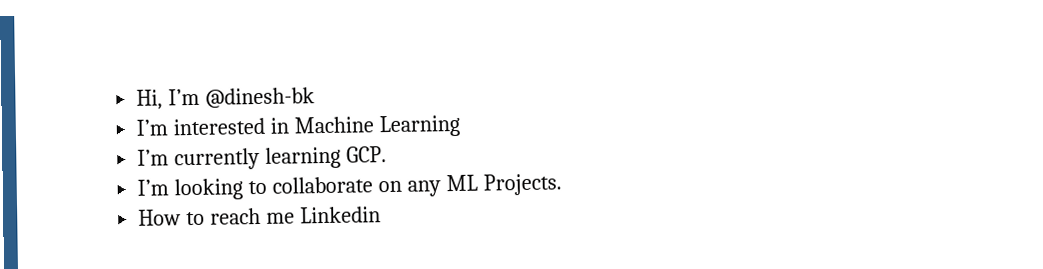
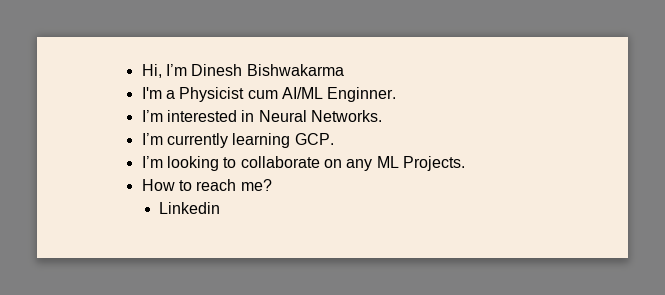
[205,87,316,109] @dinesh-bk -> [191,64,344,76] [141,87,397,102] Dinesh Bishwakarma // I'm a Physicist cum AI/ML Enginner.
[294,114,461,138] Machine Learning -> [258,110,382,122] Neural Networks.
[266,212,296,224] me -> [240,179,272,191] me? //

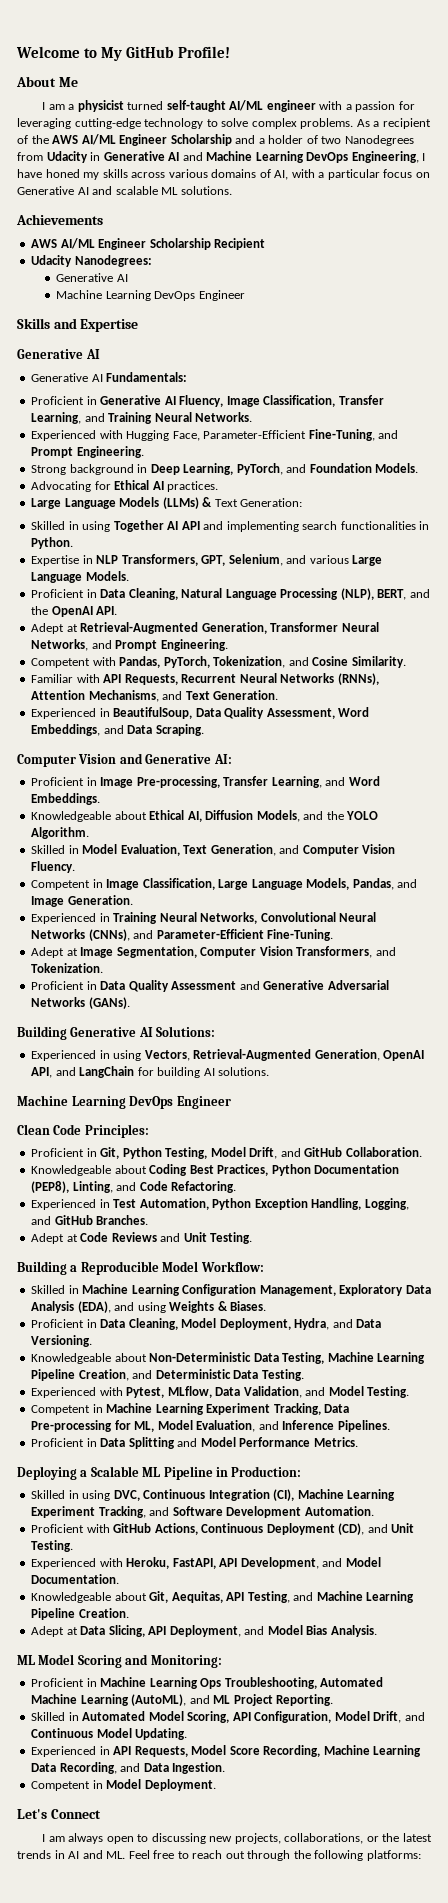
[141,64,344,78] [141,87,397,102] [141,110,382,122] [141,133,334,148] [141,156,465,171] [141,179,272,191] [159,202,221,214] Hi, I’m Dinesh Bishwakarma // I'm a Physicist cum AI/ML Enginner. // I’m interested in Neural Networks. // I’m currently learning GCP. // I’m looking to collaborate on any ML Projects. // How to reach me? // Linkedin -> [16,46,230,61] [16,76,78,87] [42,100,415,112] [17,118,431,129] [17,134,414,146] [17,151,426,163] [17,169,430,180] [17,186,232,195] [16,214,103,225] [31,238,266,250] [31,255,152,267] [56,273,128,282] [56,290,245,301] [17,318,139,332] [17,349,100,359] [31,372,188,382] [31,395,384,407] [31,412,253,424] [31,429,399,441] [31,446,144,458] [31,463,419,475] [31,480,219,492] [31,497,303,509] [31,520,430,532] [31,537,74,549] [31,554,383,566] [31,571,129,583] [31,588,430,600] [31,606,118,617] [31,622,379,634] [31,639,228,651] [31,656,406,668] [31,673,379,685] [31,690,279,702] [31,707,370,719] [31,724,204,736] [17,753,232,767] [31,776,380,788] [31,793,101,805] [31,810,379,822] [31,827,90,839] [31,844,396,856] [31,861,76,873] [31,878,418,890] [31,895,133,907] [31,912,377,924] [31,929,334,941] [31,946,396,958] [31,963,104,973] [31,980,389,992] [31,997,130,1009] [17,1026,216,1040] [31,1049,425,1061] [31,1066,270,1078] [17,1095,231,1109] [17,1124,149,1138] [31,1147,422,1159] [31,1164,400,1176] [31,1181,237,1193] [31,1198,409,1210] [31,1215,149,1225] [31,1232,253,1244] [17,1261,264,1275] [31,1284,431,1296] [31,1301,267,1313] [31,1318,382,1330] [31,1335,93,1347] [31,1352,426,1364] [31,1369,304,1381] [31,1386,410,1398] [31,1403,350,1415] [31,1420,390,1432] [31,1437,358,1449] [17,1466,302,1480] [31,1489,396,1501] [31,1506,374,1518] [31,1523,415,1535] [31,1540,74,1552] [31,1557,381,1569] [31,1574,120,1584] [31,1591,415,1603] [31,1608,129,1620] [31,1625,377,1637] [17,1654,222,1668] [31,1677,384,1689] [31,1694,334,1706] [31,1711,425,1723] [31,1728,188,1740] [31,1745,422,1757] [31,1762,226,1774] [31,1779,216,1791] [17,1809,101,1819] [42,1833,432,1844] [17,1850,421,1861] Welcome to My GitHub Profile! // About Me // I am a physicist turned self-taught AI/ML engineer with a passion for leveraging cutting-edge technology to solve complex problems. As a recipient of the AWS AI/ML Engineer Scholarship and a holder of two Nanodegrees from Udacity in Generative AI and Machine Learning DevOps Engineering, I have honed my skills across various domains of AI, with a particular focus on Generative AI and scalable ML solutions. // Achievements // AWS AI/ML Engineer Scholarship Recipient // Udacity Nanodegrees: // Generative AI // Machine Learning DevOps Engineer // Skills and Expertise // Generative AI // Generative AI Fundamentals: // Proficient in Generative AI Fluency, Image Classification, Transfer Learning, and Training Neural Networks. // Experienced with Hugging Face, Parameter-Efficient Fine-Tuning, and Prompt Engineering. // Strong background in Deep Learning, PyTorch, and Foundation Models. // Advocating for Ethical AI practices. // Large Language Models (LLMs) & Text Generation: // Skilled in using Together AI API and implementing search functionalities in Python. // Expertise in NLP Transformers, GPT, Selenium, and various Large Language Models. // Proficient in Data Cleaning, Natural Language Processing (NLP), BERT, and the OpenAI API. // Adept at Retrieval-Augmented Generation, Transformer Neural Networks, and Prompt Engineering. // Competent with Pandas, PyTorch, Tokenization, and Cosine Similarity. // Familiar with API Requests, Recurrent Neural Networks (RNNs), Attention Mechanisms, and Text Generation. // Experienced in BeautifulSoup, Data Quality Assessment, Word Embeddings, and Data Scraping. // Computer Vision and Generative AI: // Proficient in Image Pre-processing, Transfer Learning, and Word Embeddings. // Knowledgeable about Ethical AI, Diffusion Models, and the YOLO Algorithm. // Skilled in Model Evaluation, Text Generation, and Computer Vision Fluency. // Competent in Image Classification, Large Language Models, Pandas, and Image Generation. // Experienced in Training Neural Networks, Convolutional Neural Networks (CNNs), and Parameter-Efficient Fine-Tuning. // Adept at Image Segmentation, Computer Vision Transformers, and Tokenization. // Proficient in Data Quality Assessment and Generative Adversarial Networks (GANs). // Building Generative AI Solutions: // Experienced in using Vectors, Retrieval-Augmented Generation, OpenAI API, and LangChain for building AI solutions. // Machine Learning DevOps Engineer // Clean Code Principles: // Proficient in Git, Python Testing, Model Drift, and GitHub Collaboration. // Knowledgeable about Coding Best Practices, Python Documentation (PEP8), Linting, and Code Refactoring. // Experienced in Test Automation, Python Exception Handling, Logging, and GitHub Branches. // Adept at Code Reviews and Unit Testing. // Building a Reproducible Model Workflow: // Skilled in Machine Learning Configuration Management, Exploratory Data Analysis (EDA), and using Weights & Biases. // Proficient in Data Cleaning, Model Deployment, Hydra, and Data Versioning. // Knowledgeable about Non-Deterministic Data Testing, Machine Learning Pipeline Creation, and Deterministic Data Testing. // Experienced with Pytest, MLflow, Data Validation, and Model Testing. // Competent in Machine Learning Experiment Tracking, Data Pre-processing for ML, Model Evaluation, and Inference Pipelines. // Proficient in Data Splitting and Model Performance Metrics. // Deploying a Scalable ML Pipeline in Production: // Skilled in using DVC, Continuous Integration (CI), Machine Learning Experiment Tracking, and Software Development Automation. // Proficient with GitHub Actions, Continuous Deployment (CD), and Unit Testing. // Experienced with Heroku, FastAPI, API Development, and Model Documentation. // Knowledgeable about Git, Aequitas, API Testing, and Machine Learning Pipeline Creation. // Adept at Data Slicing, API Deployment, and Model Bias Analysis. // ML Model Scoring and Monitoring: // Proficient in Machine Learning Ops Troubleshooting, Automated Machine Learning (AutoML), and ML Project Reporting. // Skilled in Automated Model Scoring, API Configuration, Model Drift, and Continuous Model Updating. // Experienced in API Requests, Model Score Recording, Machine Learning Data Recording, and Data Ingestion. // Competent in Model Deployment. // Let's Connect // I am always open to discussing new projects, collaborations, or the latest trends in AI and ML. Feel free to reach out through the following platforms:

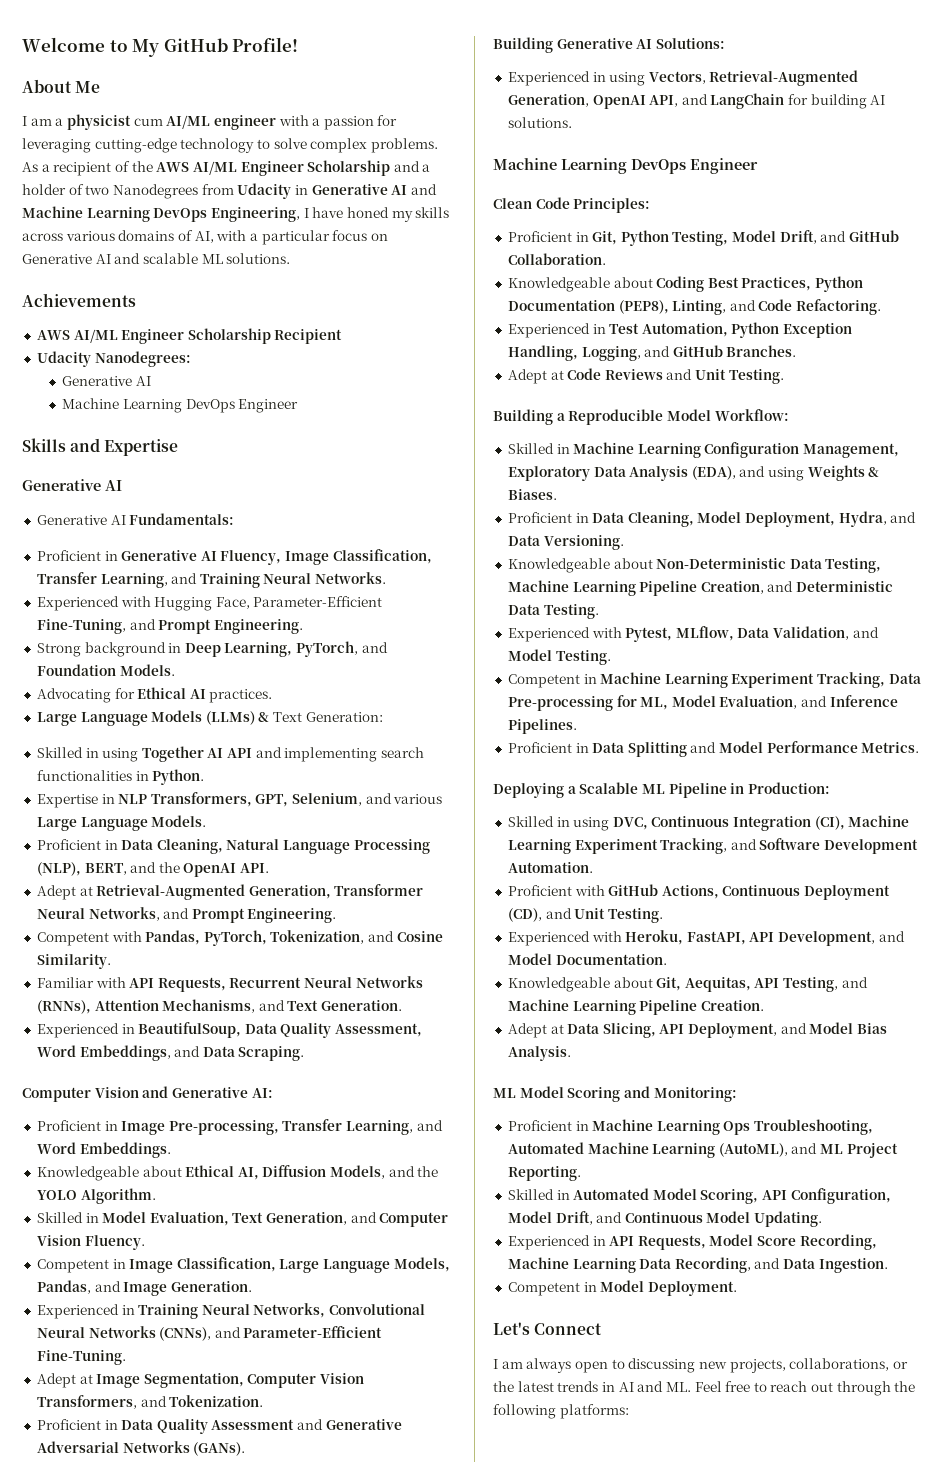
[127,100,226,112] turned self-taught -> [133,118,163,126] cum

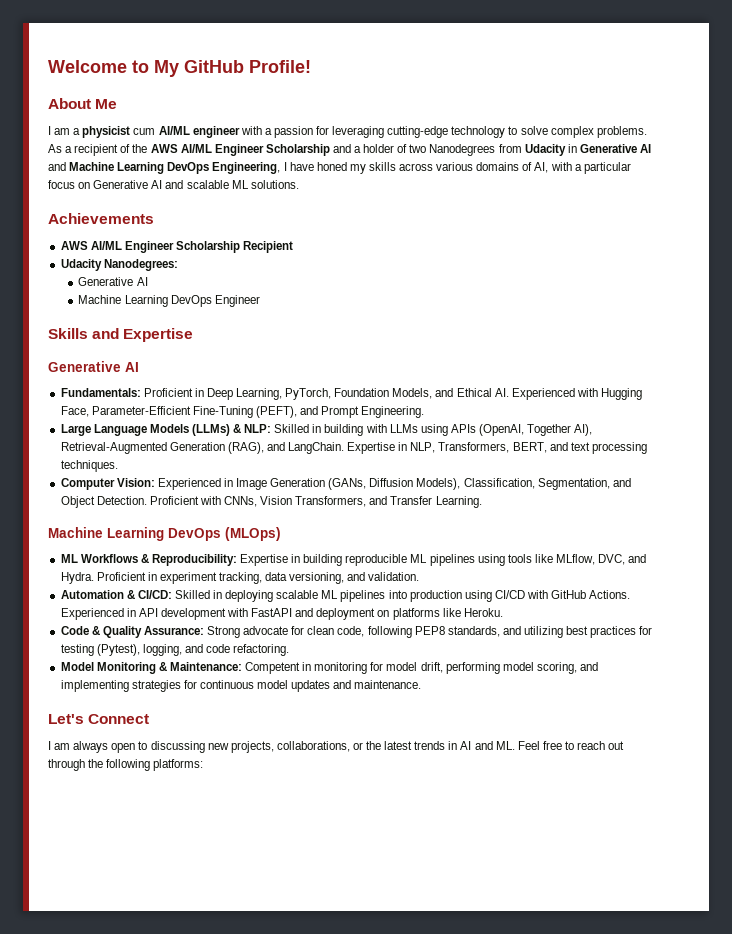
[36,515,126,525] Generative AI -> (139, 367) none
[36,549,432,565] [36,572,387,588] // Proficient in Generative AI Fluency, Image Classification, Transfer Learning, and Training Neural Networks. // -> [143,388,509,400] Proficient in Deep Learning, PyTorch, Foundation Models, and Ethical AI.
[36,619,303,634] [36,641,388,657] [36,664,175,676] [36,687,273,703] Fine-Tuning, and Prompt Engineering. // Strong background in Deep Learning, PyTorch, and Foundation Models. // Advocating for Ethical AI practices. -> [192,406,425,418] Fine-Tuning (PEFT), and Prompt Engineering.
[273,712,383,722] [36,746,425,762] [36,769,205,785] [36,792,443,808] [36,815,207,831] [36,839,430,854] [36,862,270,877] [36,884,424,900] [36,907,337,923] [36,930,443,946] [36,954,111,969] [36,976,423,992] [36,999,403,1014] [36,1022,423,1038] [36,1045,305,1061] [22,1086,273,1102] [36,1119,443,1135] [36,1142,171,1158] [36,1165,439,1181] [36,1188,156,1204] [36,1211,449,1227] [36,1235,145,1250] [36,1257,450,1273] [36,1280,252,1296] [36,1303,426,1319] [36,1326,383,1341] [36,1350,126,1365] [36,1373,365,1388] [36,1395,264,1409] [36,1419,402,1434] [36,1441,246,1456] [493,37,725,53] [507,70,859,86] [507,93,886,109] [507,117,572,128] [493,158,758,174] [493,197,651,213] [507,230,900,246] [507,253,606,265] [507,276,864,292] [507,299,882,315] [507,322,853,338] [507,345,797,361] [507,368,784,384] [493,409,789,425] [507,442,900,458] [507,465,880,481] [507,489,557,500] [507,511,917,527] [507,535,624,550] [507,558,882,573] [507,580,894,596] [507,604,599,619] [507,626,879,642] [507,649,611,665] [507,672,921,688] [507,695,898,711] [507,719,577,734] [507,741,920,757] [493,782,830,798] [507,815,910,831] [507,838,919,854] [507,862,593,873] [507,884,891,900] [507,908,663,923] [507,930,905,946] [507,953,667,965] [507,977,868,992] [507,999,764,1015] [507,1022,888,1038] [507,1046,571,1061] [493,1086,737,1102] [507,1119,874,1135] [507,1142,898,1158] [507,1166,581,1181] [507,1188,891,1204] [507,1211,823,1227] [507,1234,877,1250] [507,1257,888,1273] [507,1280,737,1296] Text Generation: // Skilled in using Together AI API and implementing search functionalities in Python. // Expertise in NLP Transformers, GPT, Selenium, and various Large Language Models. // Proficient in Data Cleaning, Natural Language Processing (NLP), BERT, and the OpenAI API. // Adept at Retrieval-Augmented Generation, Transformer Neural Networks, and Prompt Engineering. // Competent with Pandas, PyTorch, Tokenization, and Cosine Similarity. // Familiar with API Requests, Recurrent Neural Networks (RNNs), Attention Mechanisms, and Text Generation. // Experienced in BeautifulSoup, Data Quality Assessment, Word Embeddings, and Data Scraping. // Computer Vision and Generative AI: // Proficient in Image Pre-processing, Transfer Learning, and Word Embeddings. // Knowledgeable about Ethical AI, Diffusion Models, and the YOLO Algorithm. // Skilled in Model Evaluation, Text Generation, and Computer Vision Fluency. // Competent in Image Classification, Large Language Models, Pandas, and Image Generation. // Experienced in Training Neural Networks, Convolutional Neural Networks (CNNs), and Parameter-Efficient Fine-Tuning. // Adept at Image Segmentation, Computer Vision Transformers, and Tokenization. // Proficient in Data Quality Assessment and Generative Adversarial Networks (GANs). // Building Generative AI Solutions: // Experienced in using Vectors, Retrieval-Augmented Generation, OpenAI API, and LangChain for building AI solutions. // Machine Learning DevOps Engineer // Clean Code Principles: // Proficient in Git, Python Testing, Model Drift, and GitHub Collaboration. // Knowledgeable about Coding Best Practices, Python Documentation (PEP8), Linting, and Code Refactoring. // Experienced in Test Automation, Python Exception Handling, Logging, and GitHub Branches. // Adept at Code Reviews and Unit Testing. // Building a Reproducible Model Workflow: // Skilled in Machine Learning Configuration Management, Exploratory Data Analysis (EDA), and using Weights & Biases. // Proficient in Data Cleaning, Model Deployment, Hydra, and Data Versioning. // Knowledgeable about Non-Deterministic Data Testing, Machine Learning Pipeline Creation, and Deterministic Data Testing. // Experienced with Pytest, MLflow, Data Validation, and Model Testing. // Competent in Machine Learning Experiment Tracking, Data Pre-processing for ML, Model Evaluation, and Inference Pipelines. // Proficient in Data Splitting and Model Performance Metrics. // Deploying a Scalable ML Pipeline in Production: // Skilled in using DVC, Continuous Integration (CI), Machine Learning Experiment Tracking, and Software Development Automation. // Proficient with GitHub Actions, Continuous Deployment (CD), and Unit Testing. // Experienced with Heroku, FastAPI, API Development, and Model Documentation. // Knowledgeable about Git, Aequitas, API Testing, and Machine Learning Pipeline Creation. // Adept at Data Slicing, API Deployment, and Model Bias Analysis. // ML Model Scoring and Monitoring: // Proficient in Machine Learning Ops Troubleshooting, Automated Machine Learning (AutoML), and ML Project Reporting. // Skilled in Automated Model Scoring, API Configuration, Model Drift, and Continuous Model Updating. // Experienced in API Requests, Model Score Recording, Machine Learning Data Recording, and Data Ingestion. // Competent in Model Deployment. -> [244,424,593,436] [60,442,647,454] [60,460,118,472] [60,478,631,490] [60,496,482,508] [48,527,281,541] [60,554,647,566] [60,572,420,584] [60,590,631,602] [60,608,503,620] [60,626,653,638] [60,644,290,656] [60,662,599,674] [60,680,422,692] NLP: Skilled in building with LLMs using APIs (OpenAI, Together AI), Retrieval-Augmented Generation (RAG), and LangChain. Expertise in NLP, Transformers, BERT, and text processing techniques. // Computer Vision: Experienced in Image Generation (GANs, Diffusion Models), Classification, Segmentation, and Object Detection. Proficient with CNNs, Vision Transformers, and Transfer Learning. // Machine Learning DevOps (MLOps) // ML Workflows & Reproducibility: Expertise in building reproducible ML pipelines using tools like MLflow, DVC, and Hydra. Proficient in experiment tracking, data versioning, and validation. // Automation & CI/CD: Skilled in deploying scalable ML pipelines into production using CI/CD with GitHub Actions. Experienced in API development with FastAPI and deployment on platforms like Heroku. // Code & Quality Assurance: Strong advocate for clean code, following PEP8 standards, and utilizing best practices for testing (Pytest), logging, and code refactoring. // Model Monitoring & Maintenance: Competent in monitoring for model drift, performing model scoring, and implementing strategies for continuous model updates and maintenance.

